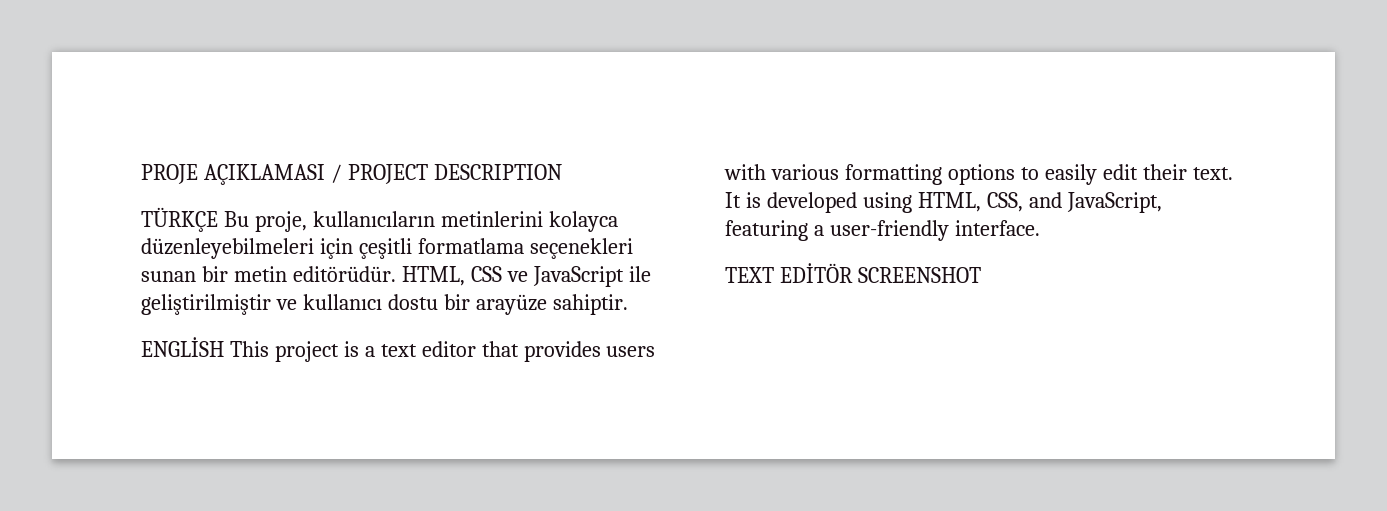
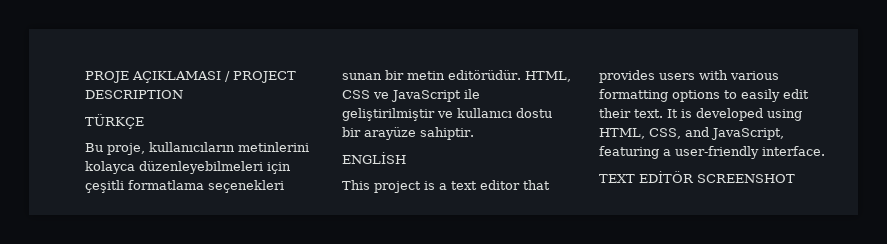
(218, 219) none -> (144, 121) //
(224, 347) none -> (406, 158) //

